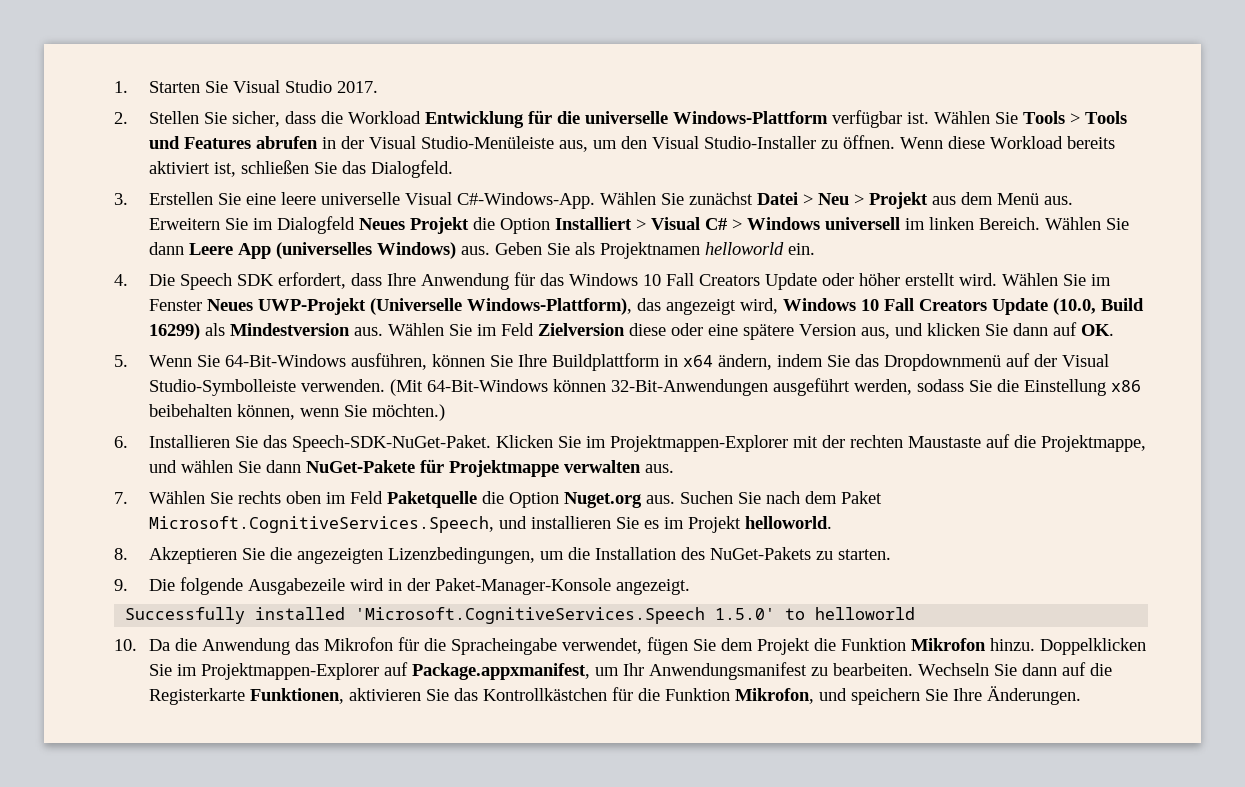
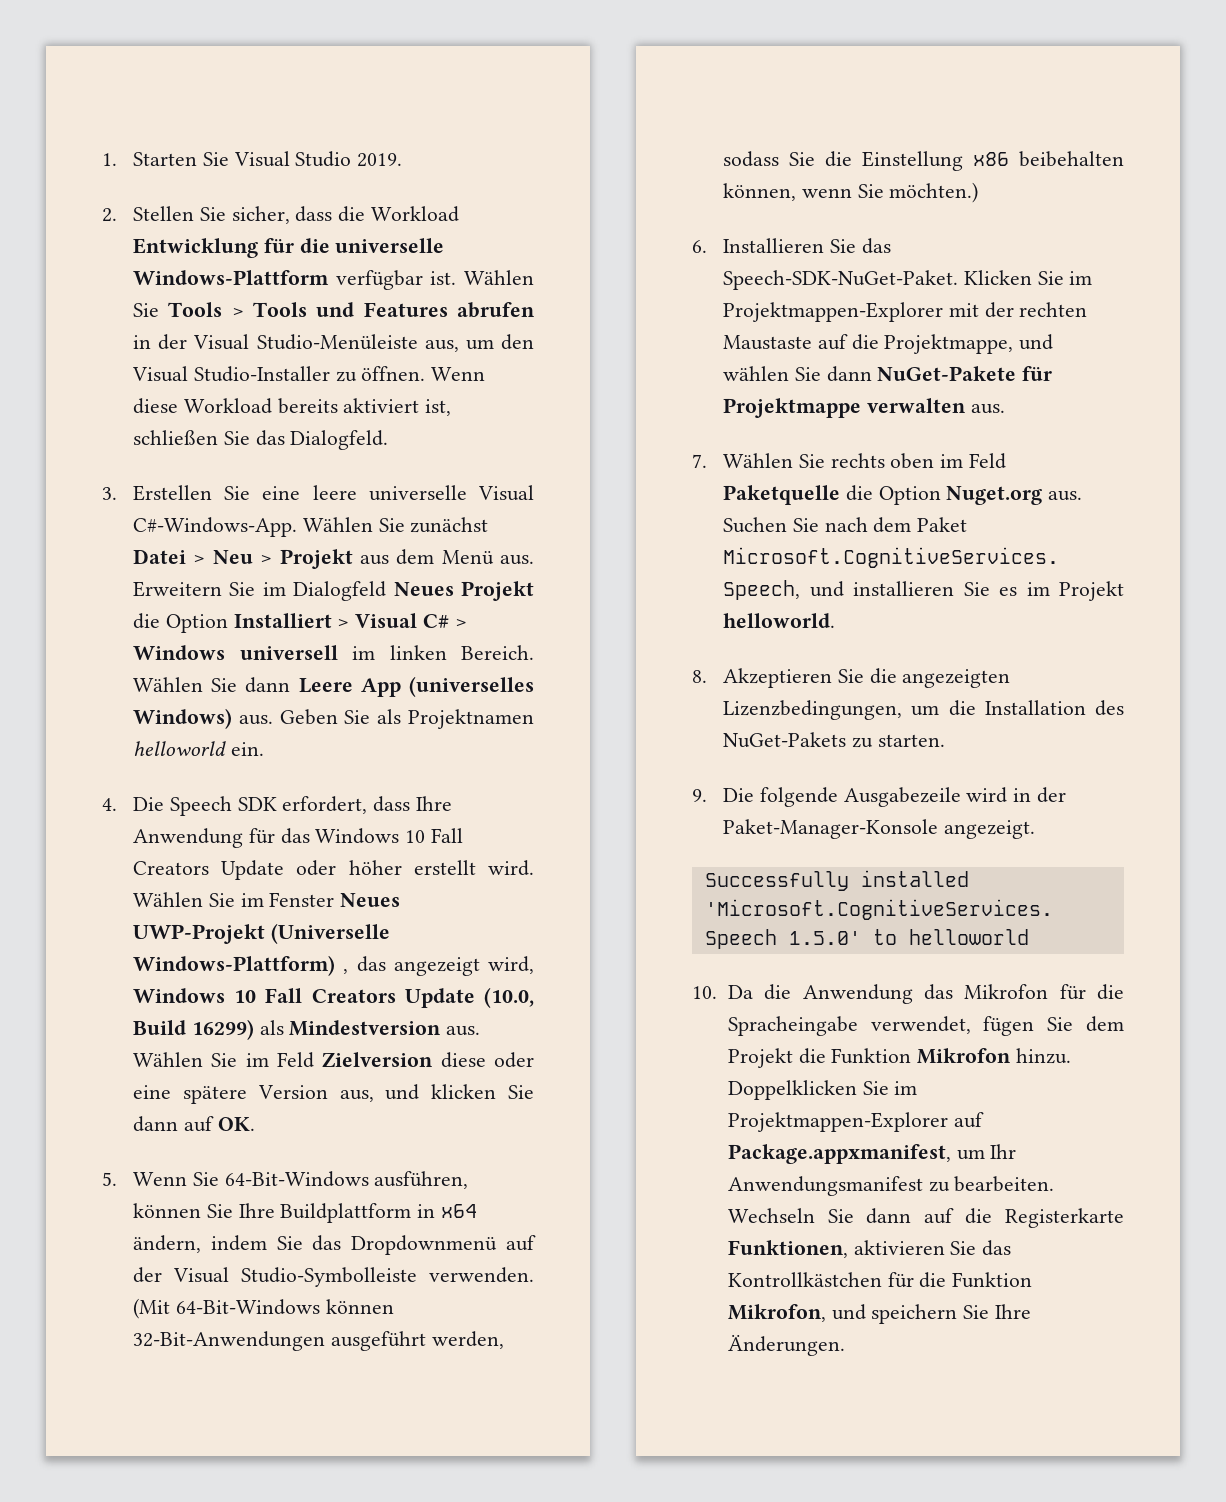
[336,81,378,93] 2017. -> [357,153,403,167] 2019.
[466,298,632,315] Windows-Plattform), -> [133,955,349,976] Windows-Plattform) ,

